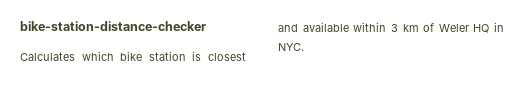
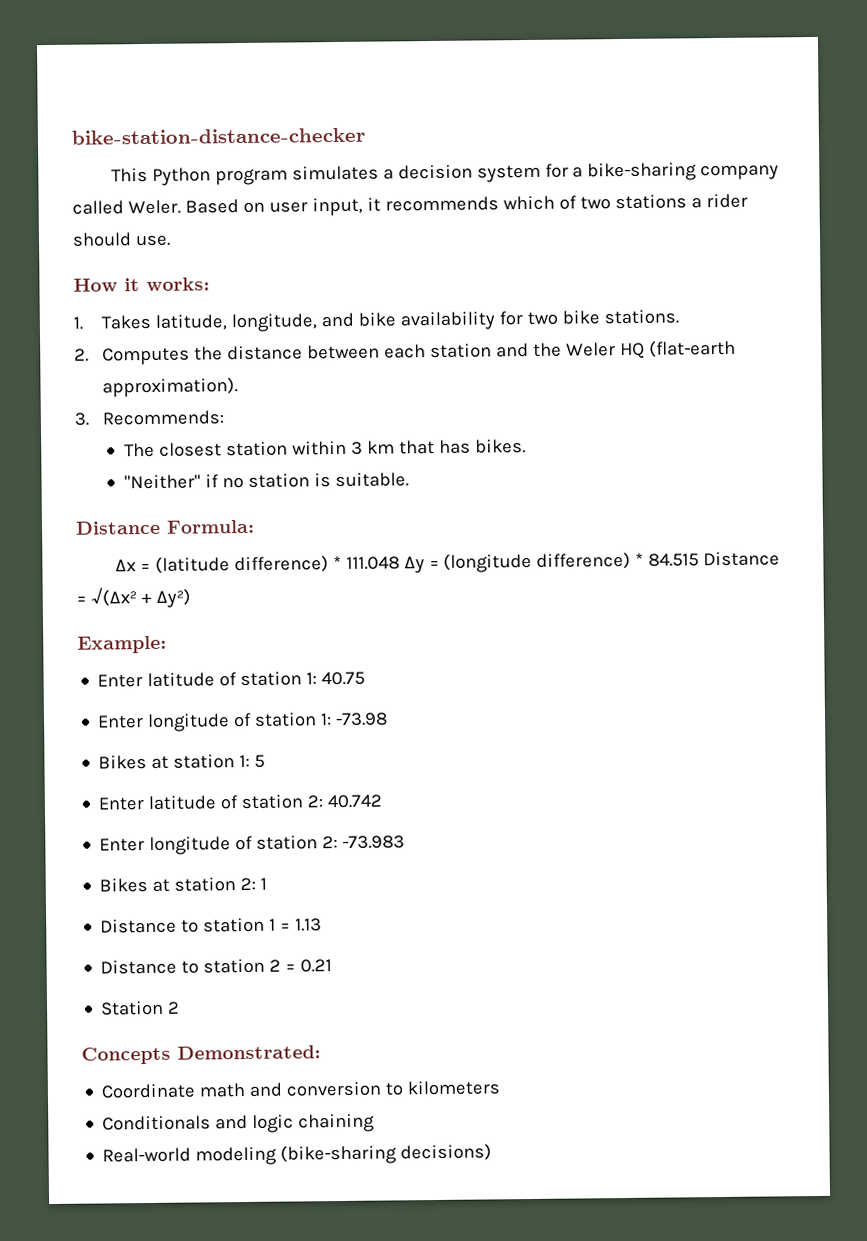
[20,51,246,61] [278,22,504,33] [278,43,304,51] Calculates which bike station is closest and available within 3 km of Weler HQ in NYC. -> [110,162,780,186] [72,193,748,217] [72,232,171,247] [73,277,210,292] [73,309,680,333] [74,339,737,366] [102,377,239,398] [74,410,225,426] [123,439,526,458] [123,472,409,490] [75,519,255,535] [114,551,781,574] [76,587,191,608] [77,635,167,654] [97,671,366,688] [97,712,389,732] [98,754,266,770] [98,794,383,811] [99,835,406,855] [99,877,268,893] [100,917,323,934] [100,958,333,975] [100,1000,181,1016] [81,1045,321,1065] [101,1080,501,1099] [102,1113,376,1133] [102,1143,493,1166] This Python program simulates a decision system for a bike-sharing company called Weler. Based on user input, it recommends which of two stations a rider should use. // How it works: // 1. Takes latitude, longitude, and bike availability for two bike stations. // 2. Computes the distance between each station and the Weler HQ (flat-earth approximation). // 3. Recommends: // The closest station within 3 km that has bikes. // "Neither" if no station is suitable. // Distance Formula: // Δx = (latitude difference) * 111.048 Δy = (longitude difference) * 84.515 Distance = √(Δx² + Δy²) // Example: // Enter latitude of station 1: 40.75 // Enter longitude of station 1: -73.98 // Bikes at station 1: 5 // Enter latitude of station 2: 40.742 // Enter longitude of station 2: -73.983 // Bikes at station 2: 1 // Distance to station 1 = 1.13 // Distance to station 2 = 0.21 // Station 2 // Concepts Demonstrated: // Coordinate math and conversion to kilometers // Conditionals and logic chaining // Real-world modeling (bike-sharing decisions)

